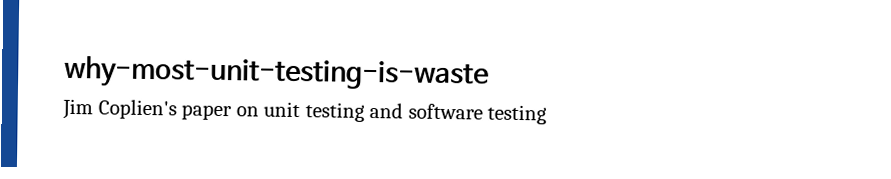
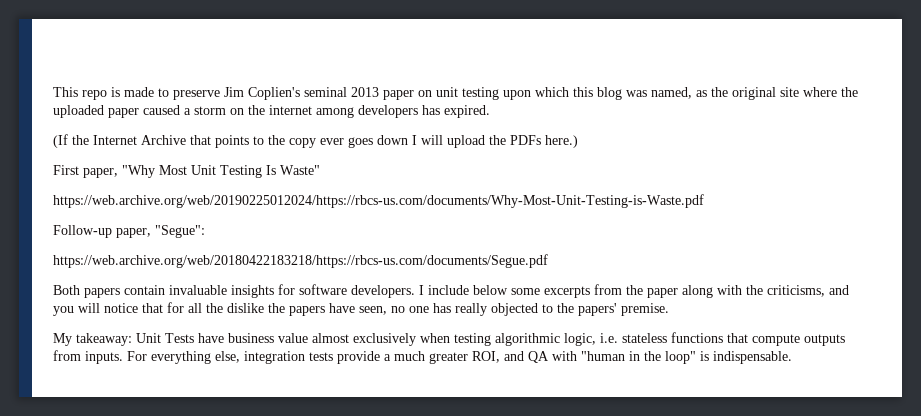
[64,55,489,92] [62,98,548,125] why-most-unit-testing-is-waste // Jim Coplien's paper on unit testing and software testing -> [53,87,858,100] [53,105,490,118] [53,134,578,148] [53,165,320,178] [53,194,704,208] [53,225,205,238] [53,254,548,268] [53,284,849,298] [53,302,669,316] [53,332,845,346] [53,350,792,364] This repo is made to preserve Jim Coplien's seminal 2013 paper on unit testing upon which this blog was named, as the original site where the uploaded paper caused a storm on the internet among developers has expired. // (If the Internet Archive that points to the copy ever goes down I will upload the PDFs here.) // First paper, "Why Most Unit Testing Is Waste" // https://web.archive.org/web/20190225012024/https://rbcs-us.com/documents/Why-Most-Unit-Testing-is-Waste.pdf // Follow-up paper, "Segue": // https://web.archive.org/web/20180422183218/https://rbcs-us.com/documents/Segue.pdf // Both papers contain invaluable insights for software developers. I include below some excerpts from the paper along with the criticisms, and you will notice that for all the dislike the papers have seen, no one has really objected to the papers' premise. // My takeaway: Unit Tests have business value almost exclusively when testing algorithmic logic, i.e. stateless functions that compute outputs from inputs. For everything else, integration tests provide a much greater ROI, and QA with "human in the loop" is indispensable.

